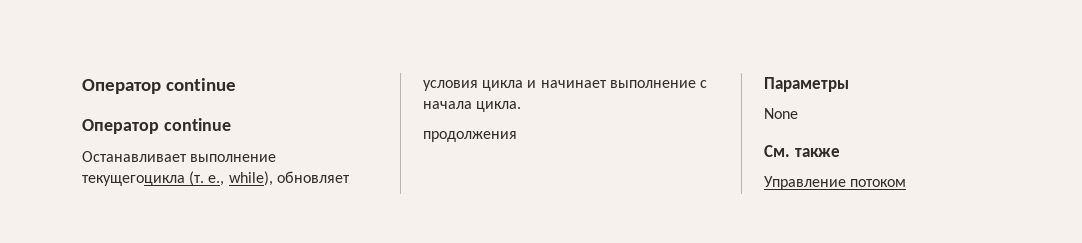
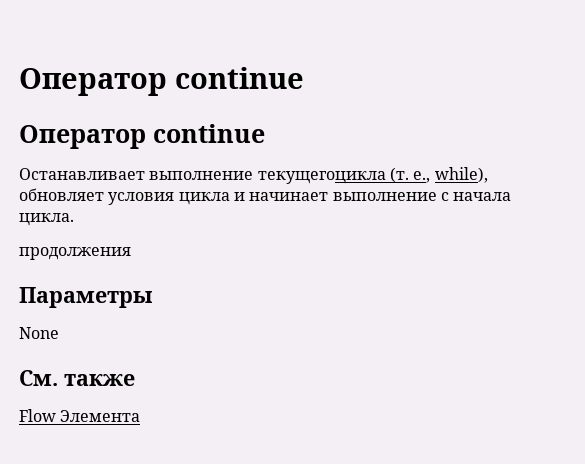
[764,176,907,190] Управление потоком -> [19,409,141,422] Flow Элемента

